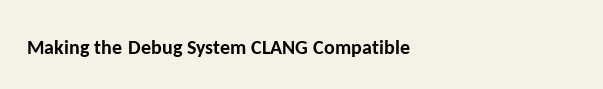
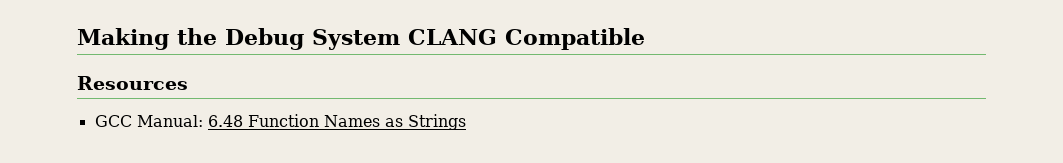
(411, 48) none -> [77,76,188,90] [94,114,466,130] // Resources // GCC Manual: 6.48 Function Names as Strings

